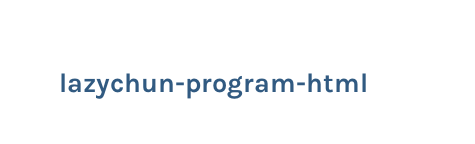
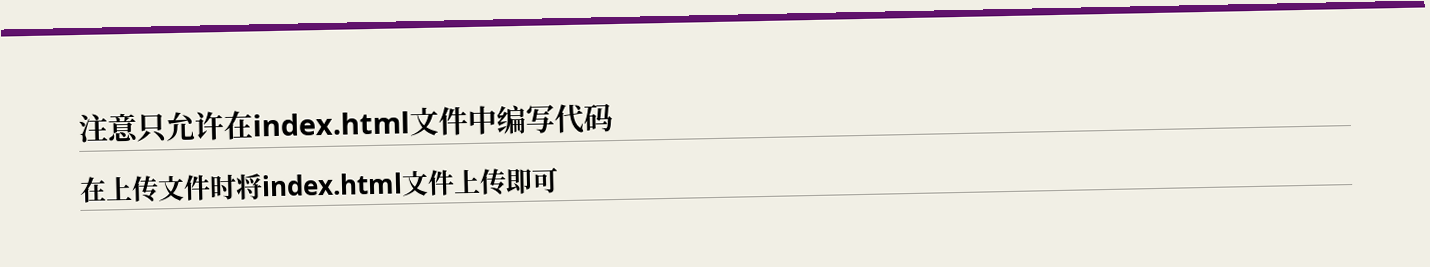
[59,73,368,99] lazychun-program-html -> [78,103,613,144] [79,167,559,203] 注意只允许在index.html文件中编写代码 // 在上传文件时将index.html文件上传即可

